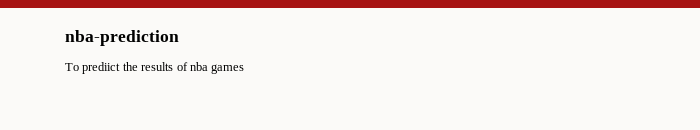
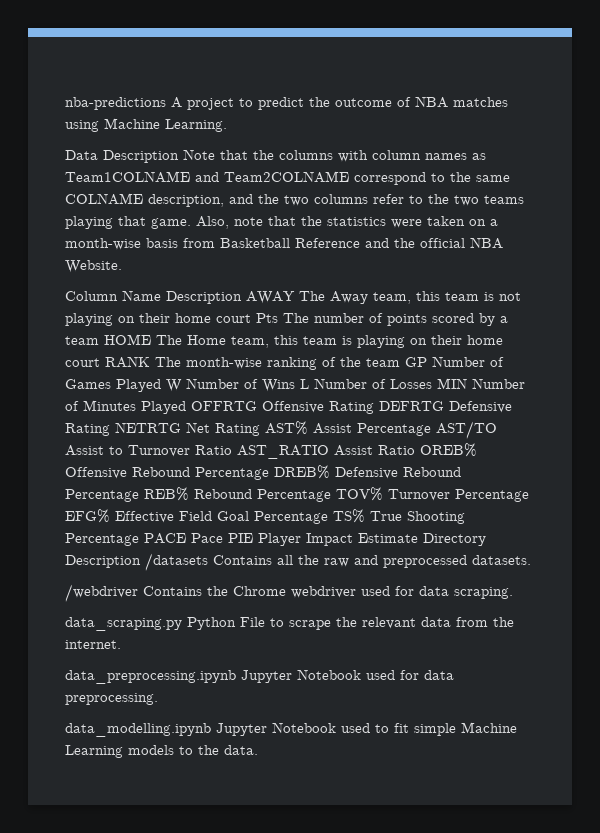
[65,30,179,46] [65,62,245,74] nba-prediction // To prediict the results of nba games -> [65,96,508,110] [65,118,227,132] [65,149,486,163] [65,171,510,185] [65,193,524,207] [65,216,498,229] [65,237,503,250] [65,260,122,273] [65,290,521,304] [65,313,508,326] [65,334,503,348] [65,356,504,370] [65,378,525,392] [65,400,512,414] [65,421,497,439] [65,443,477,459] [65,465,461,480] [65,487,529,502] [65,509,465,524] [65,533,486,546] [65,553,531,571] [65,584,513,602] [65,617,514,631] [65,640,121,649] [65,669,454,684] [65,693,158,705] [65,722,517,737] [65,745,258,758] nba-predictions A project to predict the outcome of NBA matches using Machine Learning. // Data Description Note that the columns with column names as Team1COLNAME and Team2COLNAME correspond to the same COLNAME description, and the two columns refer to the two teams playing that game. Also, note that the statistics were taken on a month-wise basis from Basketball Reference and the official NBA Website. // Column Name Description AWAY The Away team, this team is not playing on their home court Pts The number of points scored by a team HOME The Home team, this team is playing on their home court RANK The month-wise ranking of the team GP Number of Games Played W Number of Wins L Number of Losses MIN Number of Minutes Played OFFRTG Offensive Rating DEFRTG Defensive Rating NETRTG Net Rating AST% Assist Percentage AST/TO Assist to Turnover Ratio AST_RATIO Assist Ratio OREB% Offensive Rebound Percentage DREB% Defensive Rebound Percentage REB% Rebound Percentage TOV% Turnover Percentage EFG% Effective Field Goal Percentage TS% True Shooting Percentage PACE Pace PIE Player Impact Estimate Directory Description /datasets Contains all the raw and preprocessed datasets. // /webdriver Contains the Chrome webdriver used for data scraping. // data_scraping.py Python File to scrape the relevant data from the internet. // data_preprocessing.ipynb Jupyter Notebook used for data preprocessing. // data_modelling.ipynb Jupyter Notebook used to fit simple Machine Learning models to the data.

